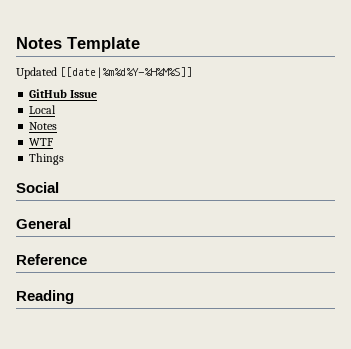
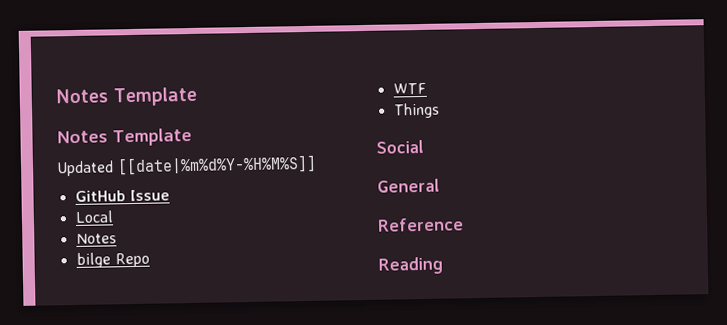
[16,37,140,52] Notes Template -> [55,86,197,107] [56,127,192,147] Notes Template // Notes Template
(58, 126) none -> [75,252,150,268] // bilge Repo

